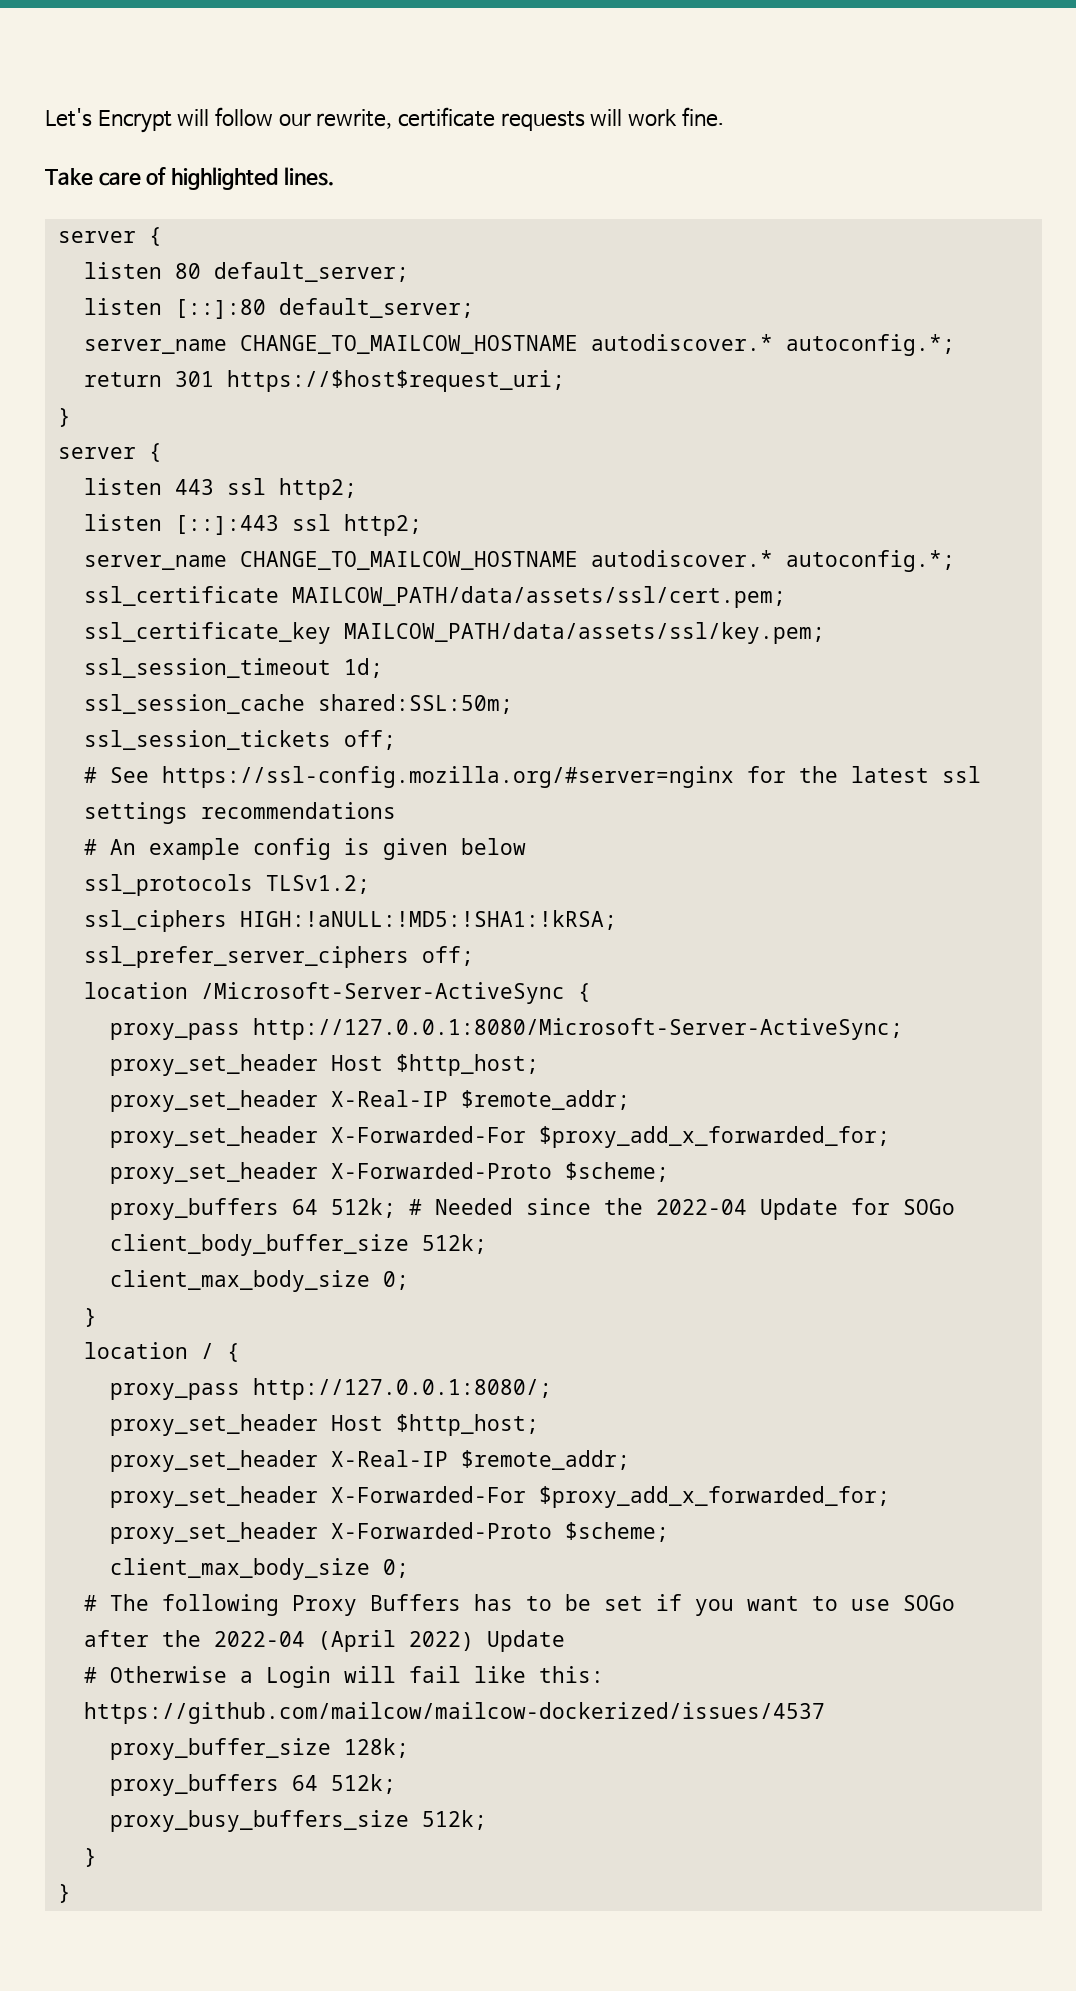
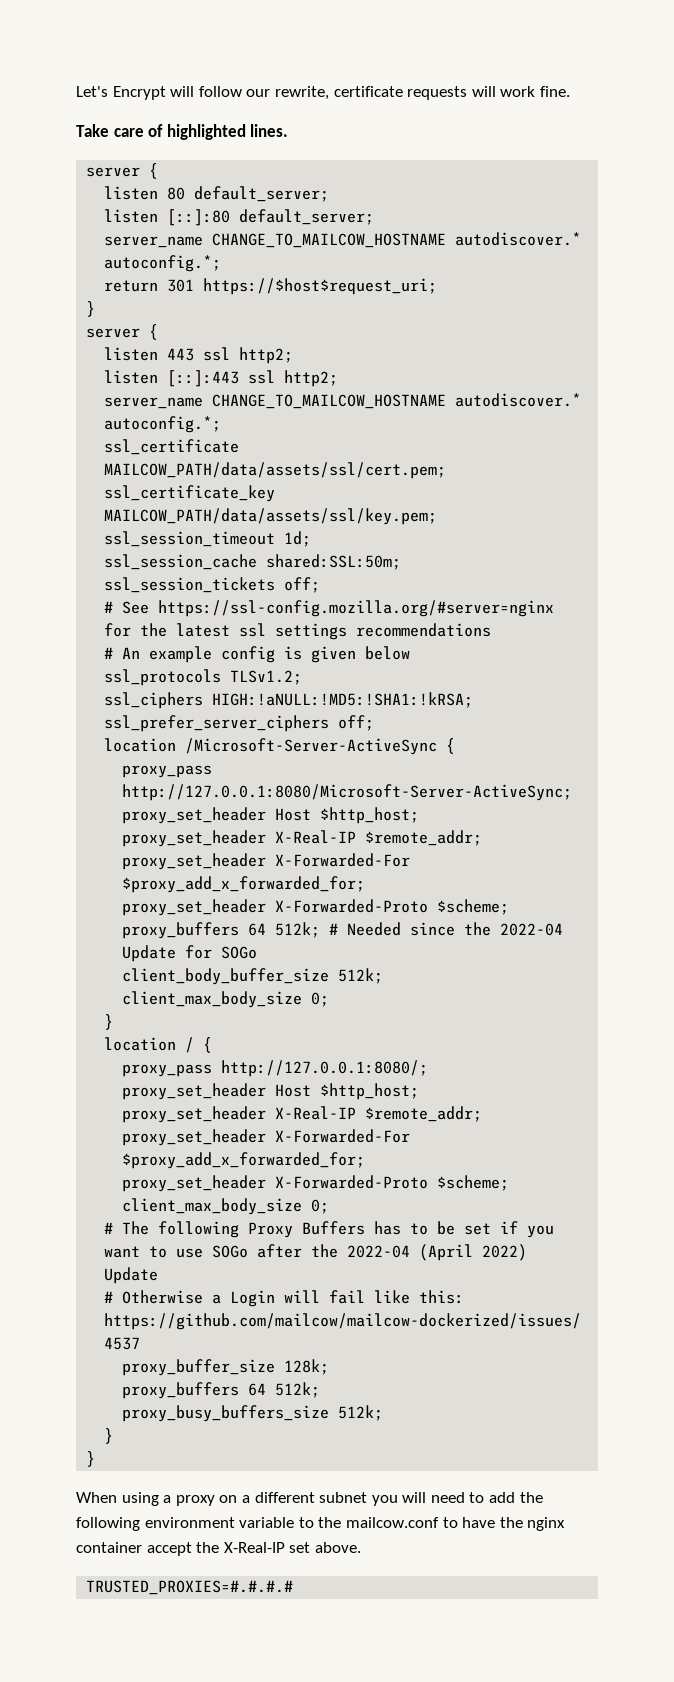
(71, 1893) none -> [76,1492,543,1506] [76,1517,566,1531] [76,1542,361,1556] [86,1580,294,1595] // When using a proxy on a different subnet you will need to add the following environment variable to the mailcow.conf to have the nginx container accept the X-Real-IP set above. // TRUSTED_PROXIES=#.#.#.#

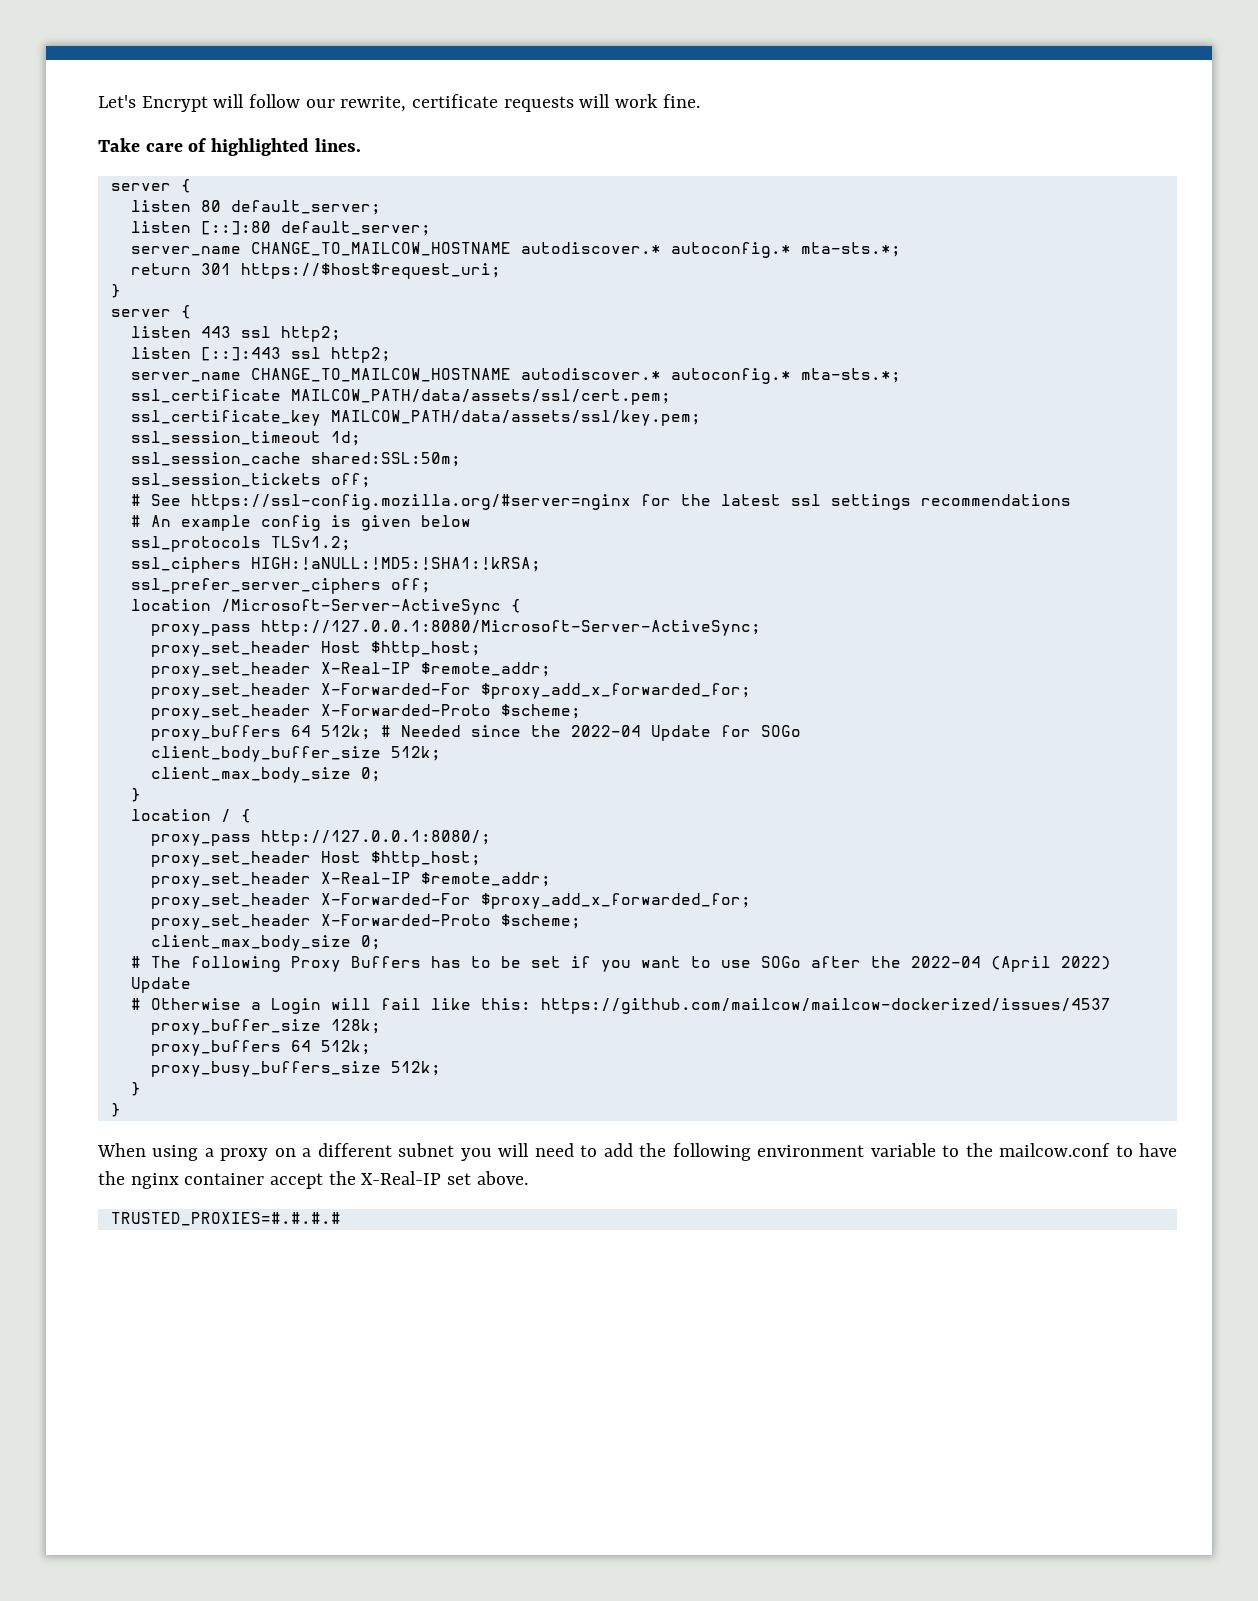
[104,255,222,272] autoconfig.*; -> [670,242,901,258] autoconfig.* mta-sts.*;
[104,416,222,433] autoconfig.*; -> [670,368,901,384] autoconfig.* mta-sts.*;

